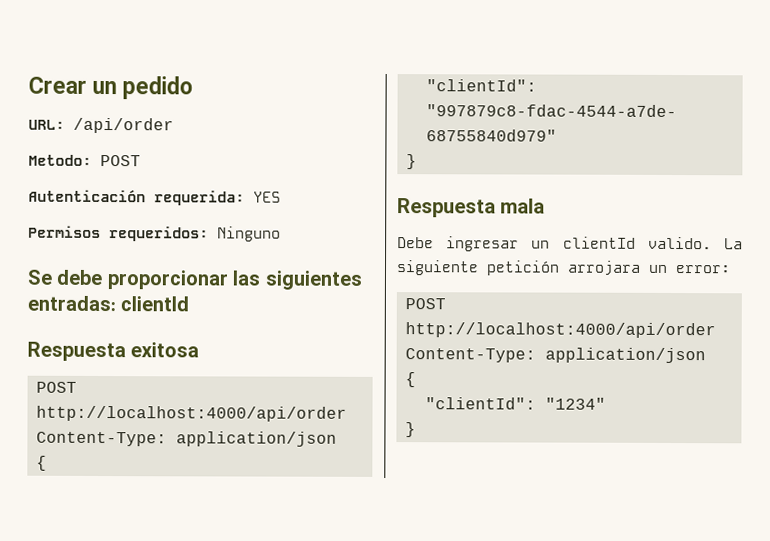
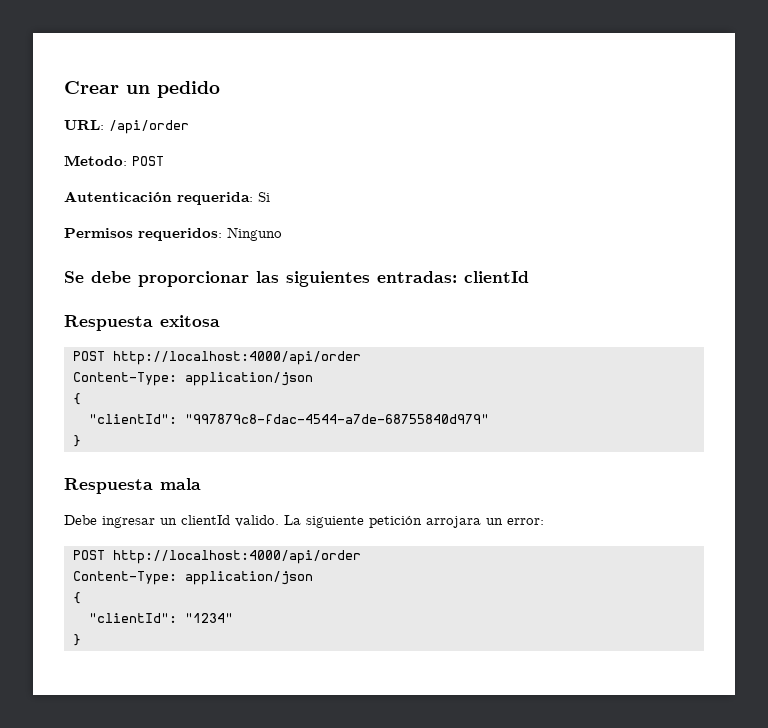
[253,191,281,203] YES -> [258,192,270,202] Si

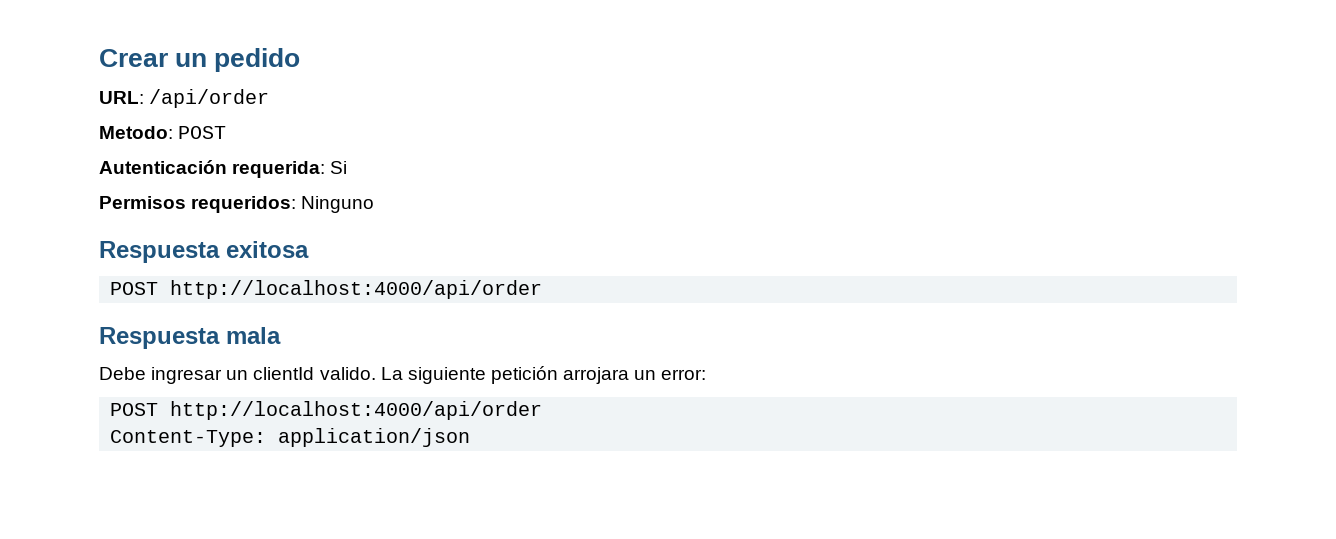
[64,271,529,287] [64,315,220,331] [72,351,361,365] [72,372,313,386] [72,393,81,405] [88,414,489,424] [72,435,81,447] Se debe proporcionar las siguientes entradas: clientId // Respuesta exitosa // POST http://localhost:4000/api/order // Content-Type: application/json // { // "clientId": "997879c8-fdac-4544-a7de-68755840d979" // } -> [99,241,309,263] [110,280,543,299] Respuesta exitosa // POST http://localhost:4000/api/order
[72,592,81,604] [88,613,233,623] [72,634,81,646] // { // "clientId": "1234" // } -> (471, 437) none

